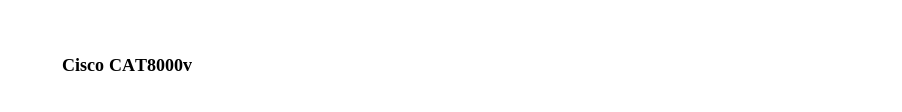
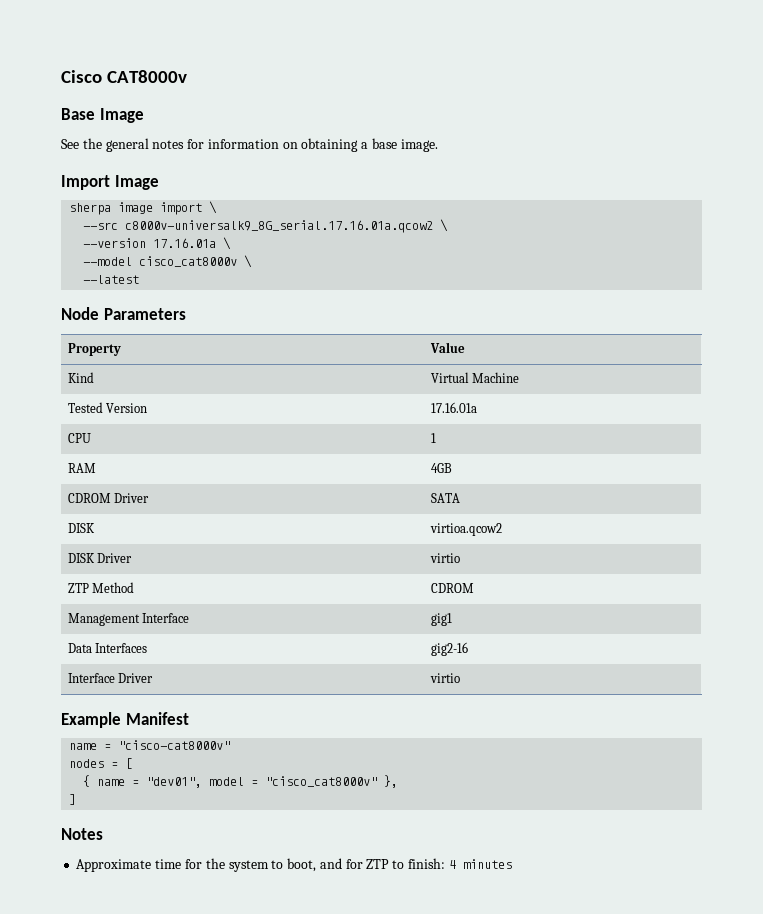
(192, 65) none -> [61,108,144,123] [61,138,438,152] [61,175,159,190] [69,201,218,215] [83,219,449,233] [83,237,232,250] [83,255,253,268] [83,275,140,284] [61,307,186,320] [67,343,121,356] [429,342,465,353] [67,372,94,383] [430,372,519,383] [67,402,147,413] [430,402,477,413] [67,433,91,443] [430,433,436,443] [67,463,96,473] [430,463,452,473] [67,493,149,503] [430,493,460,503] [67,523,95,533] [429,523,502,536] [67,553,132,563] [429,553,460,563] [67,582,134,593] [430,583,474,593] [67,613,189,626] [430,613,452,626] [67,643,147,653] [430,642,468,656] [67,673,153,683] [429,673,460,683] [61,712,189,728] [69,740,231,750] [69,758,133,769] [83,775,399,788] [69,794,77,805] [61,828,103,840] [76,858,512,872] // Base Image // See the general notes for information on obtaining a base image. // Import Image // sherpa image import \ // --src c8000v-universalk9_8G_serial.17.16.01a.qcow2 \ // --version 17.16.01a \ // --model cisco_cat8000v \ // --latest // Node Parameters // Property | Value // Kind | Virtual Machine // Tested Version | 17.16.01a // CPU | 1 // RAM | 4GB // CDROM Driver | SATA // DISK | virtioa.qcow2 // DISK Driver | virtio // ZTP Method | CDROM // Management Interface | gig1 // Data Interfaces | gig2-16 // Interface Driver | virtio // Example Manifest // name = "cisco-cat8000v" // nodes = [ // { name = "dev01", model = "cisco_cat8000v" }, // ] // Notes // Approximate time for the system to boot, and for ZTP to finish: 4 minutes

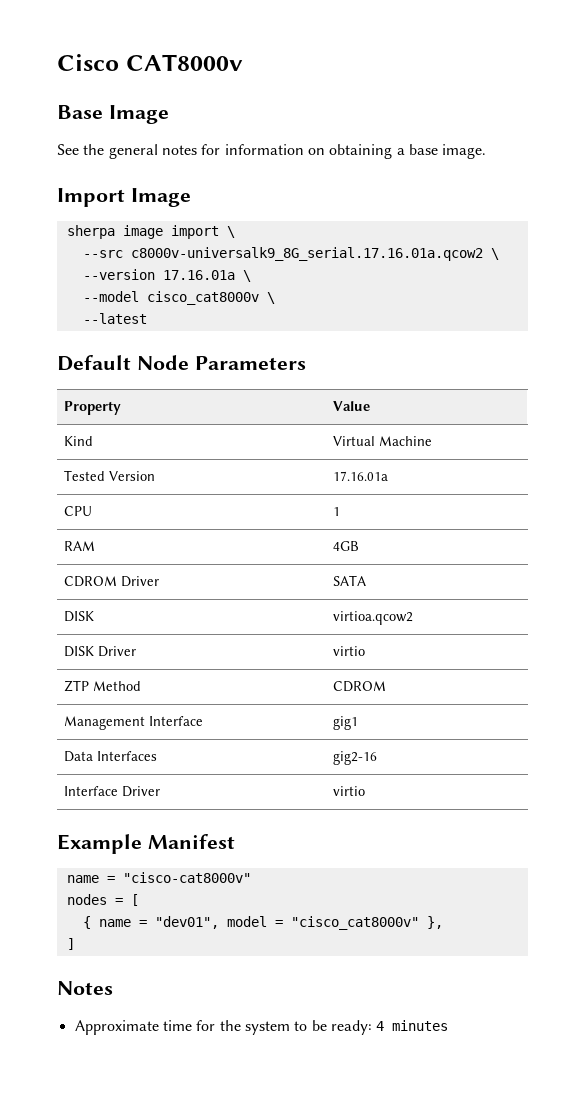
(140, 279) none -> [57,355,131,371] Default
[287,858,445,872] boot, and for ZTP to finish: -> [311,1020,372,1035] be ready:

